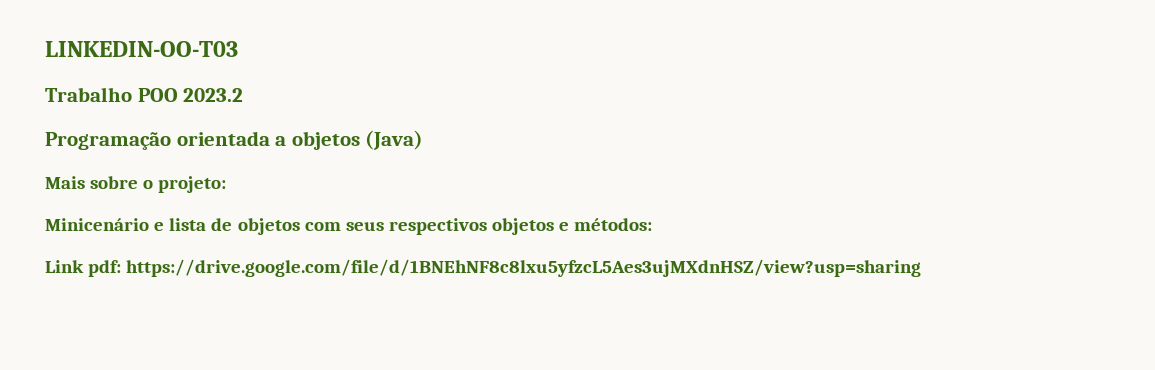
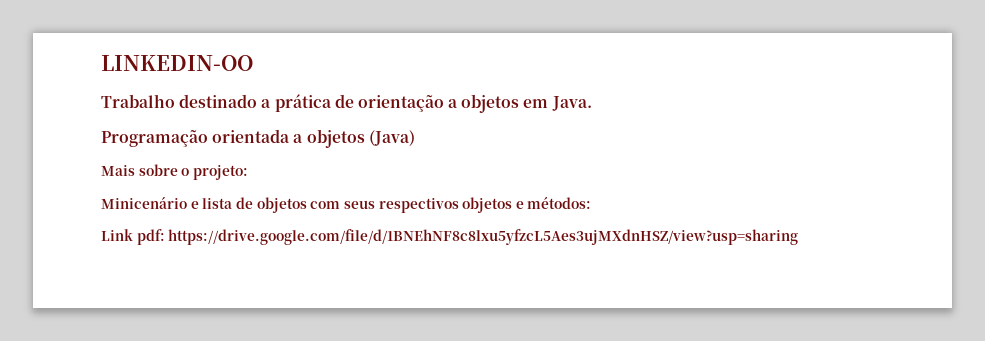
[45,41,238,57] LINKEDIN-OO-T03 -> [101,55,253,71] LINKEDIN-OO
[137,88,244,102] POO 2023.2 -> [179,94,592,113] destinado a prática de orientação a objetos em Java.

